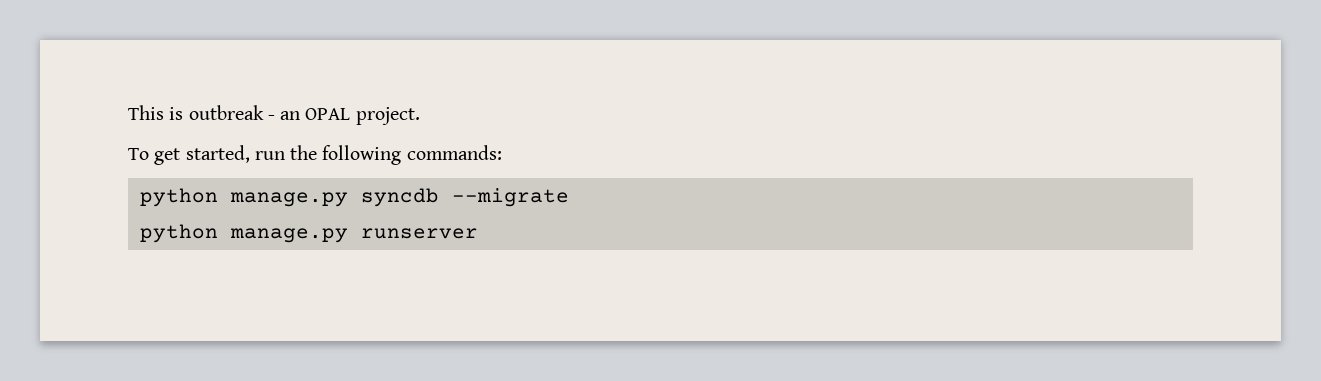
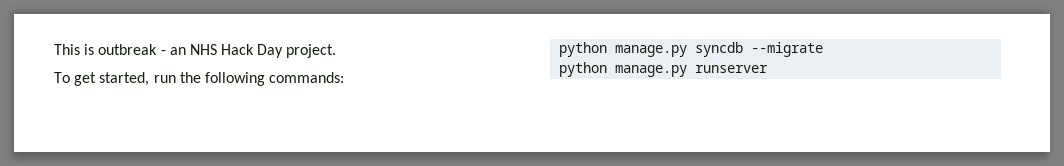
[305,108,351,120] OPAL -> [189,44,284,58] NHS Hack Day

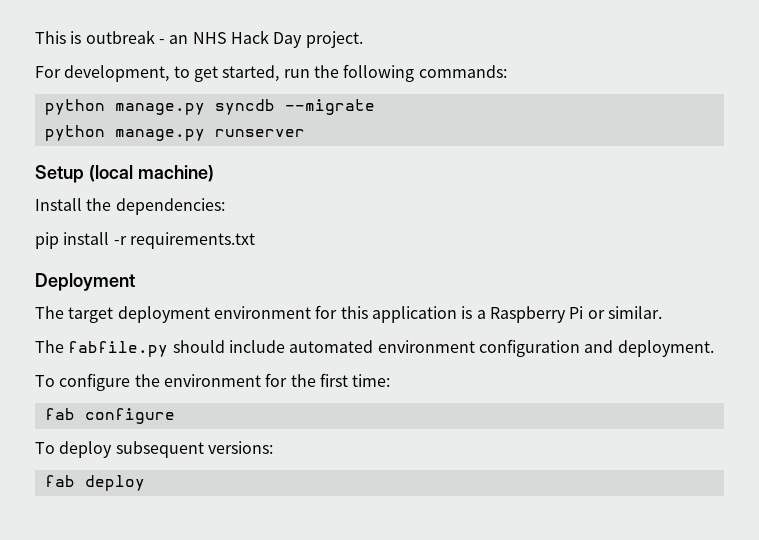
[54,72,70,83] To -> [35,65,190,82] For development, to
(769, 69) none -> [35,165,214,183] [35,198,225,215] [35,232,255,249] [35,273,135,291] [35,305,662,323] [35,339,714,357] [35,373,391,391] [44,408,175,424] [35,441,273,458] [44,475,145,491] // Setup (local machine) // Install the dependencies: // pip install -r requirements.txt // Deployment // The target deployment environment for this application is a Raspberry Pi or similar. // The fabfile.py should include automated environment configuration and deployment. // To configure the environment for the first time: // fab configure // To deploy subsequent versions: // fab deploy

